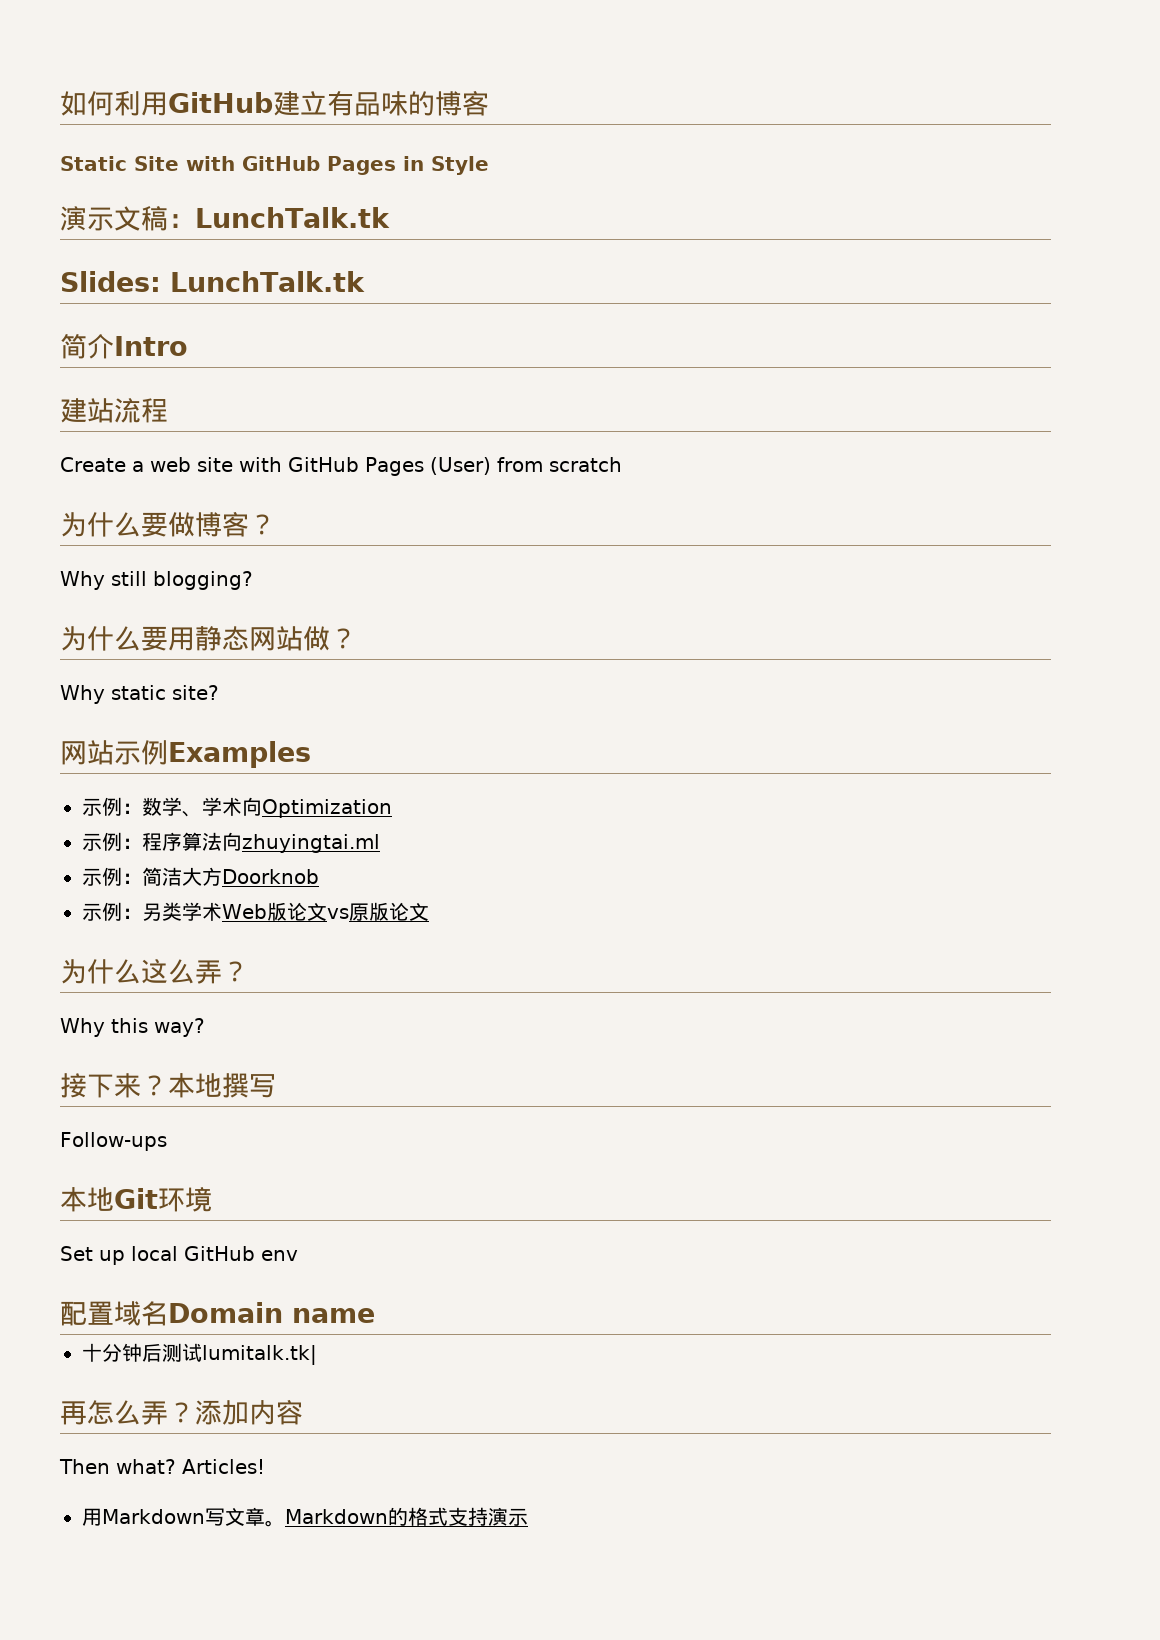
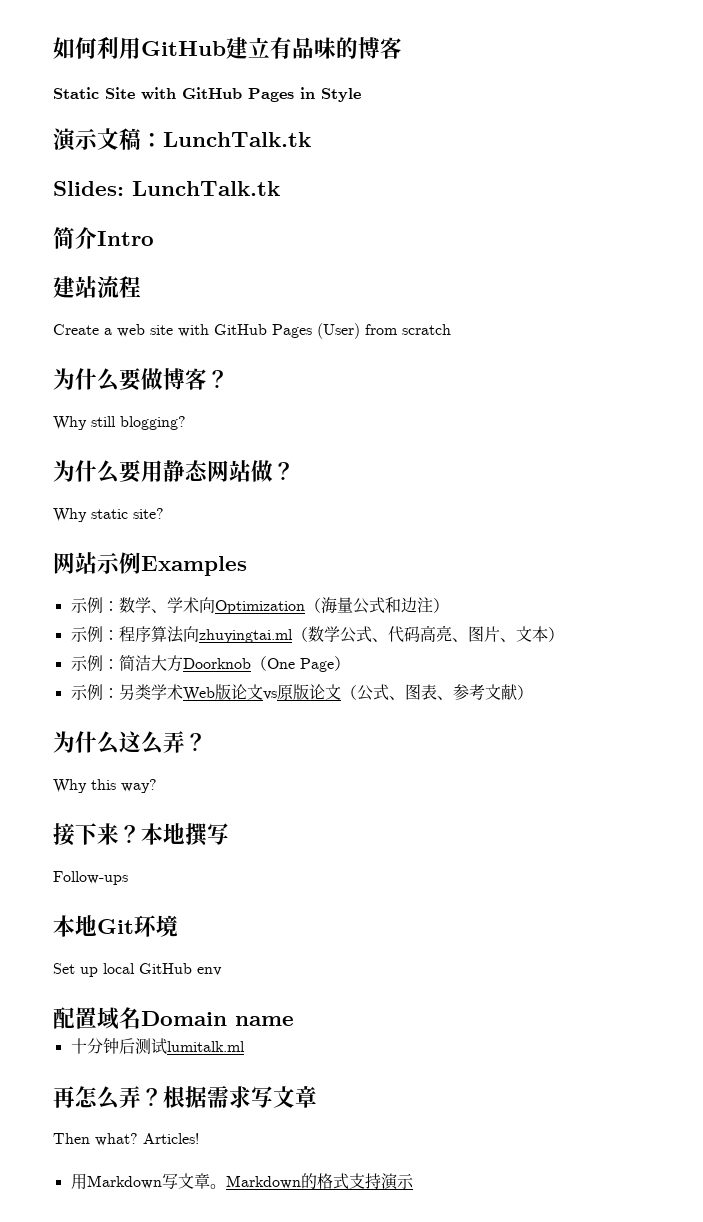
(392, 808) none -> [304,597,449,614] （海量公式和边注）
(380, 843) none -> [291,625,564,643] （数学公式、代码高亮、图片、文本）
(319, 876) none -> [250,656,350,672] （One Page）
(429, 911) none -> [340,684,533,701] （公式、图表、参考文献）
[202,1345,317,1365] lumitalk.tk| -> [166,1041,245,1052] lumitalk.ml
[195,1399,303,1425] 添加内容 -> [163,1085,317,1108] 根据需求写文章

